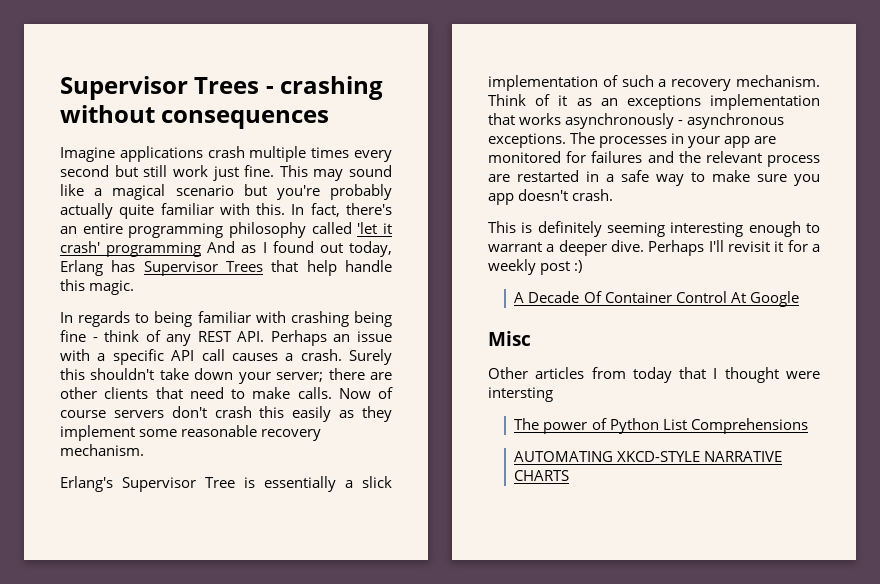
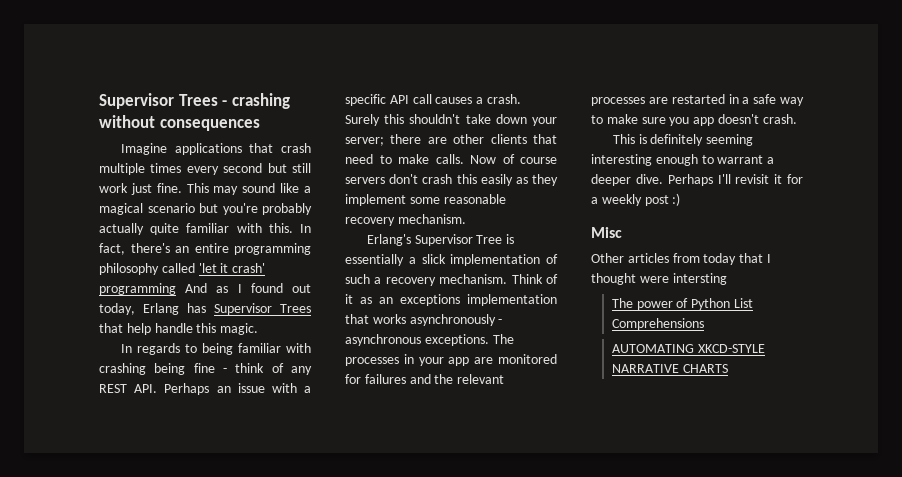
(203, 154) none -> [249,143,274,153] that
[767,155,820,167] process -> [591,97,645,106] processes
[514,291,799,307] // A Decade Of Container Control At Google -> (681, 199) none

